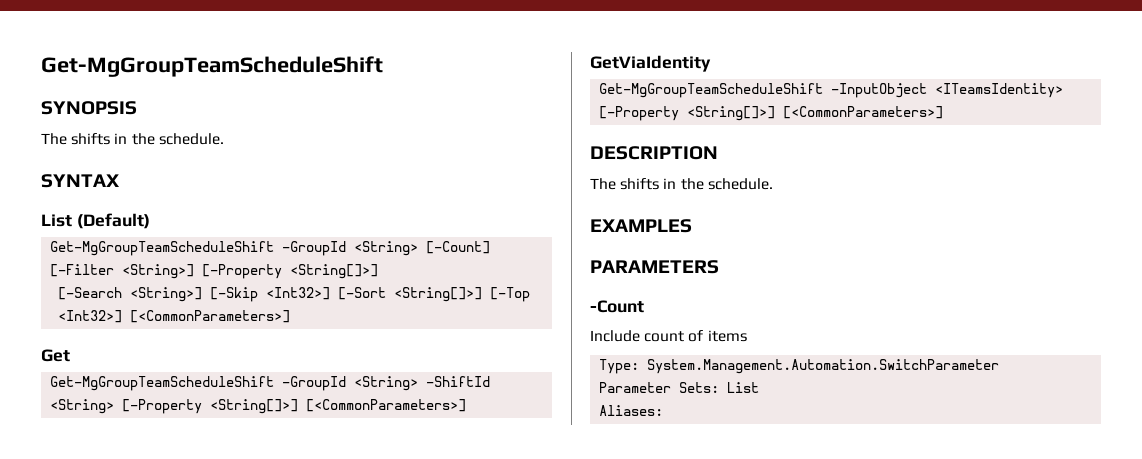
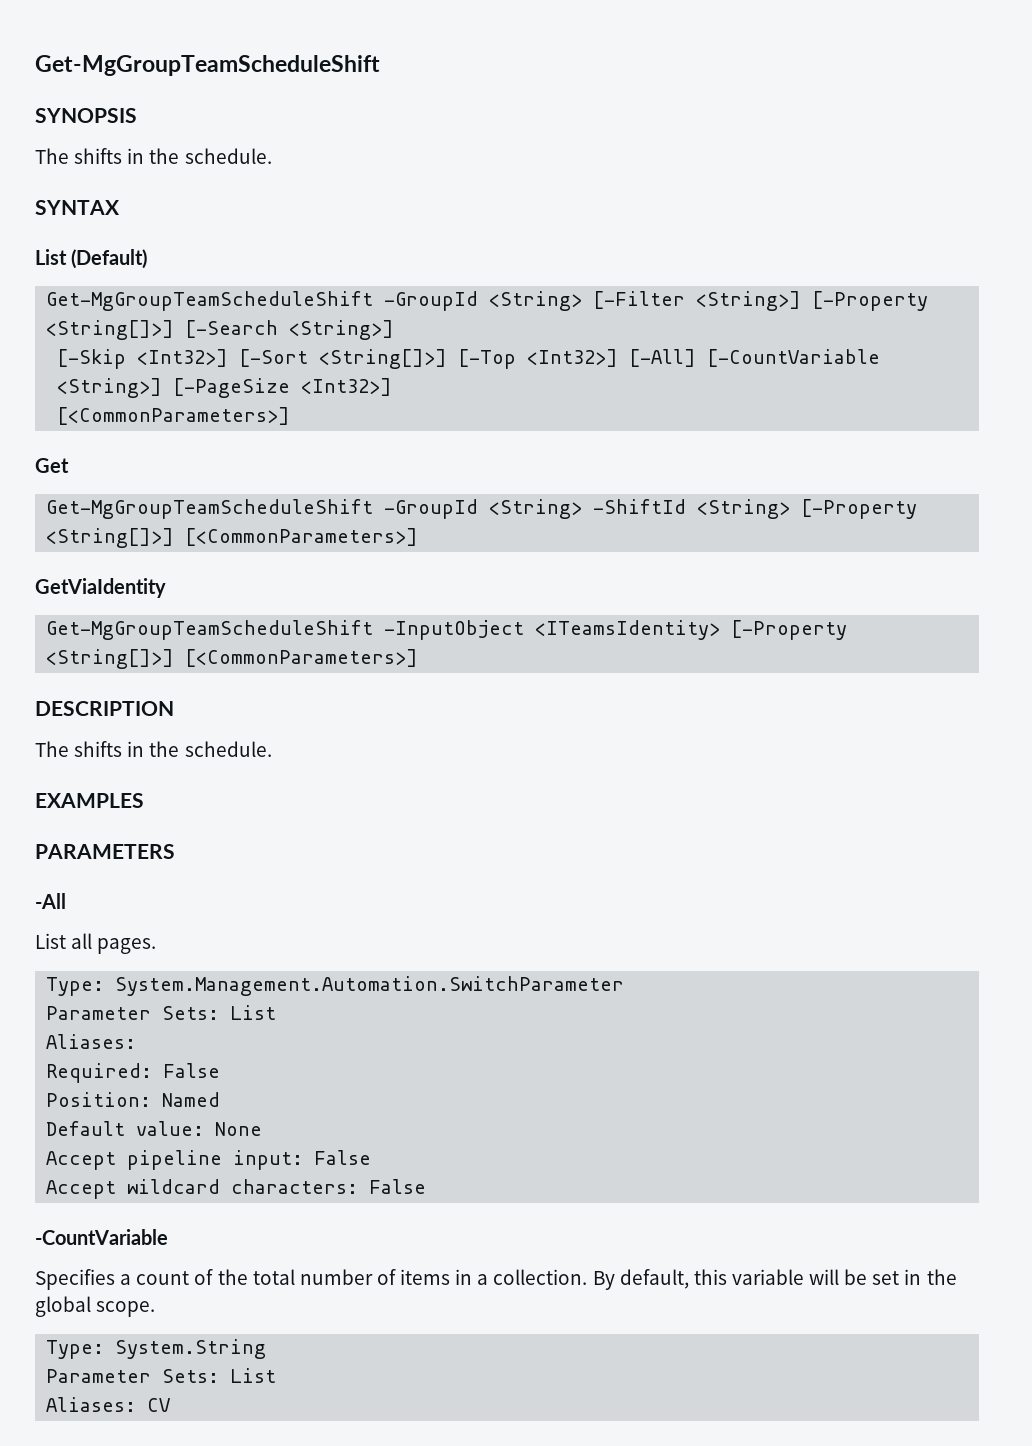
[426,241,491,254] [-Count] -> (583, 301) none
(379, 271) // -> (175, 330) none
(203, 294) none -> (395, 330) //
(123, 316) none -> [629,349,881,367] [57,378,393,398] [-All] [-CountVariable <String>] [-PageSize <Int32>] //
[590,300,644,313] [590,330,747,342] -Count // Include count of items -> [35,893,66,909] [35,933,157,954] -All // List all pages.
(664, 410) none -> [46,1063,221,1083] [46,1092,221,1107] [46,1121,263,1136] [46,1150,372,1170] [46,1179,427,1199] [35,1229,168,1245] [35,1269,957,1290] [35,1296,156,1317] [46,1339,267,1359] [46,1368,277,1383] [46,1397,171,1412] // Required: False // Position: Named // Default value: None // Accept pipeline input: False // Accept wildcard characters: False // -CountVariable // Specifies a count of the total number of items in a collection. By default, this variable will be set in the global scope. // Type: System.String // Parameter Sets: List // Aliases: CV

